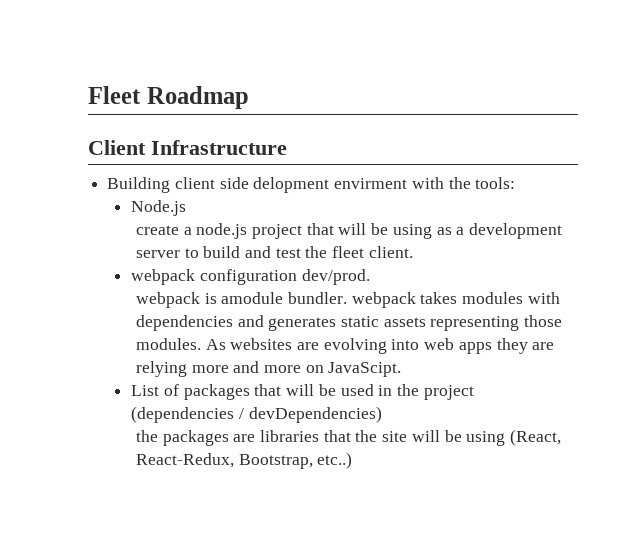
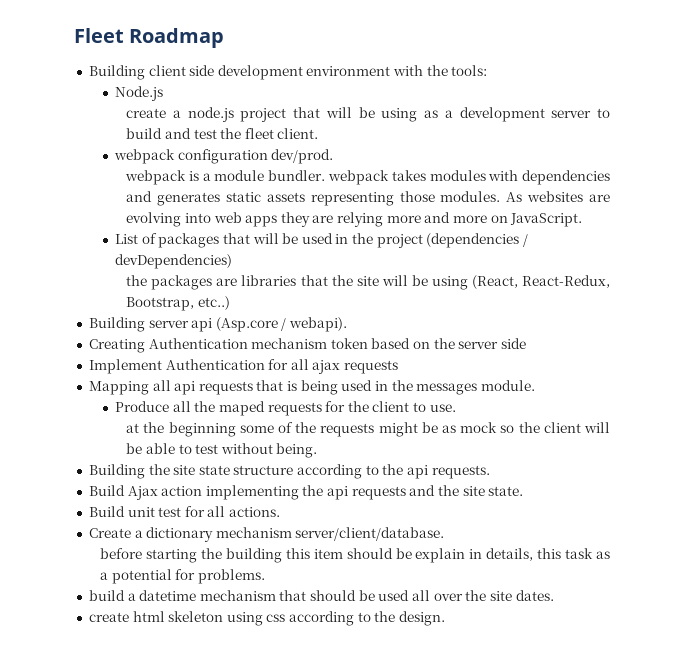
[88,140,287,155] // Client Infrastructure -> (225, 38) none
[253,177,408,193] delopment envirment -> [217,65,391,80] development environment
[221,292,284,304] amodule -> [202,170,265,181] a module
[328,362,402,377] JavaScipt. -> [510,213,583,227] JavaScript.
(353, 460) none -> [88,317,348,332] [88,338,527,353] [88,359,399,374] [88,380,535,395] [114,401,456,416] [126,422,611,437] [126,443,318,458] [88,464,490,479] [88,485,524,500] [88,506,281,517] [88,527,445,542] [100,548,610,563] [100,569,266,584] [88,590,554,601] [88,611,446,626] // Building server api (Asp.core / webapi). // Creating Authentication mechanism token based on the server side // Implement Authentication for all ajax requests // Mapping all api requests that is being used in the messages module. // Produce all the maped requests for the client to use. // at the beginning some of the requests might be as mock so the client will be able to test without being. // Building the site state structure according to the api requests. // Build Ajax action implementing the api requests and the site state. // Build unit test for all actions. // Create a dictionary mechanism server/client/database. // before starting the building this item should be explain in details, this task as a potential for problems. // build a datetime mechanism that should be used all over the site dates. // create html skeleton using css according to the design.

